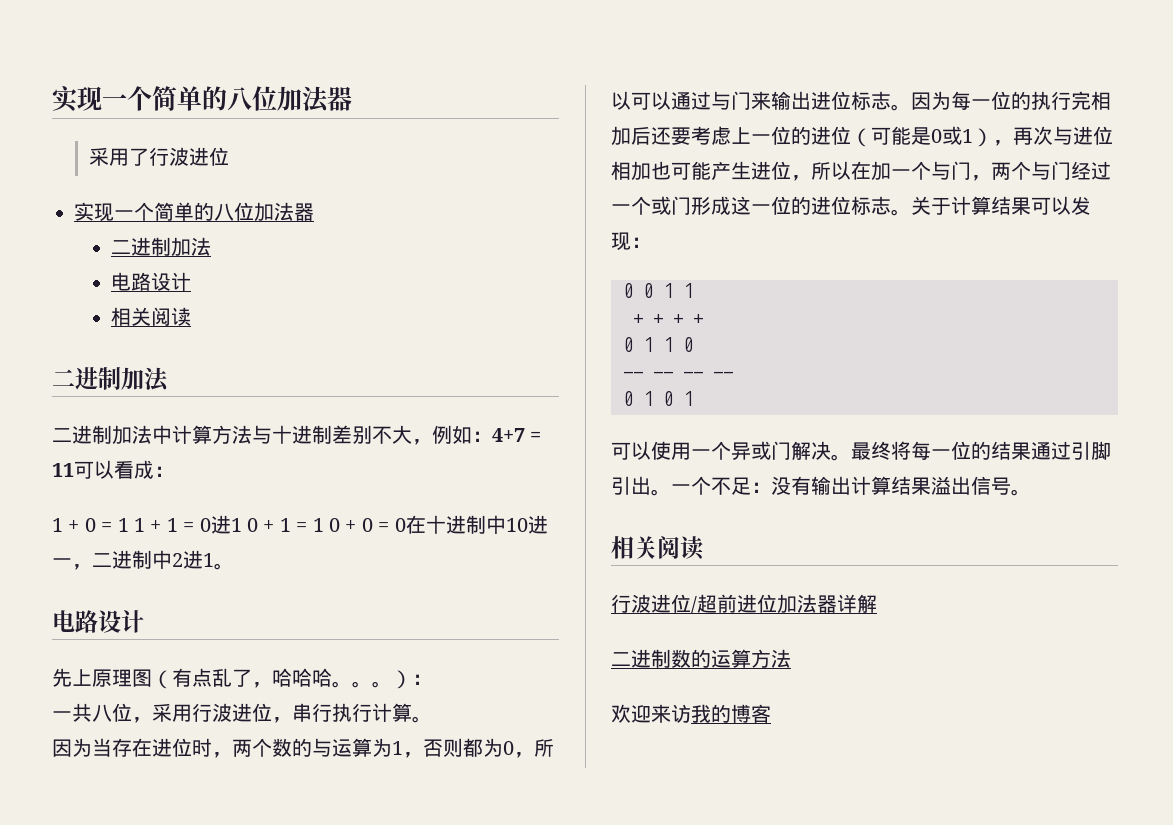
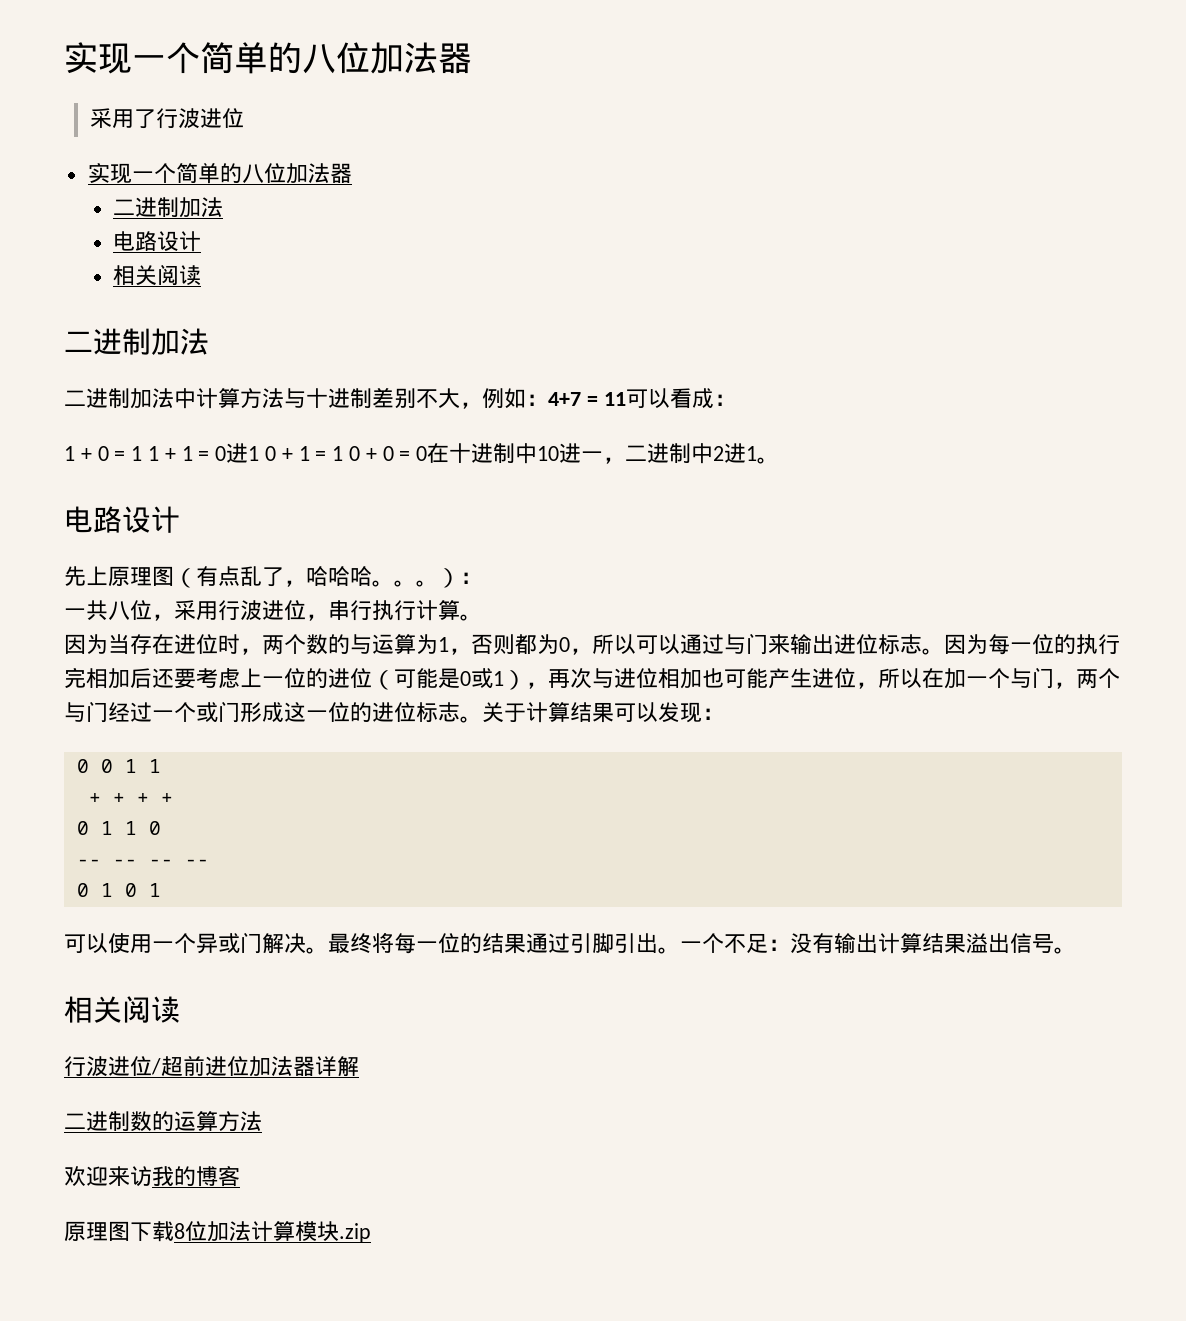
(771, 713) none -> [64,1221,371,1243] // 原理图下载8位加法计算模块.zip

